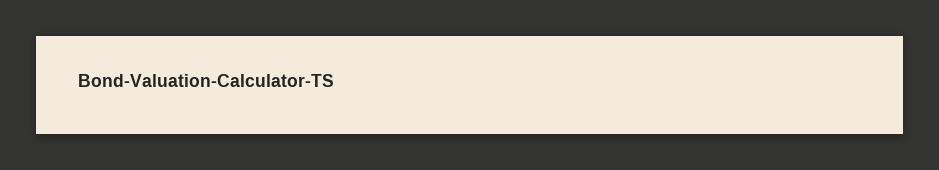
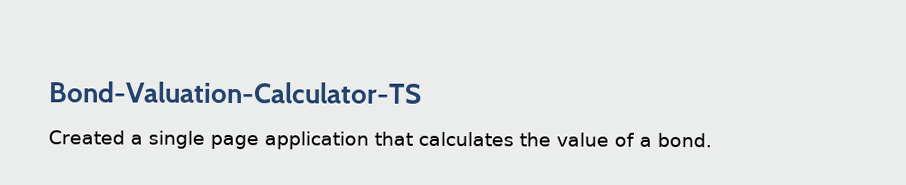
(334, 80) none -> [48,130,712,150] // Created a single page application that calculates the value of a bond.

